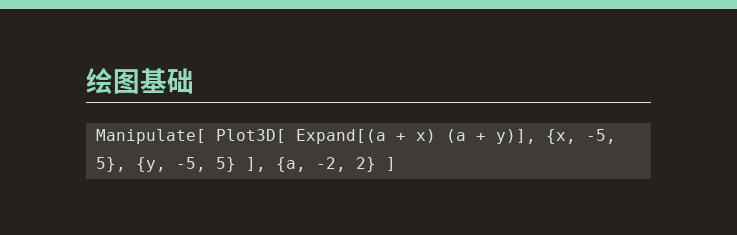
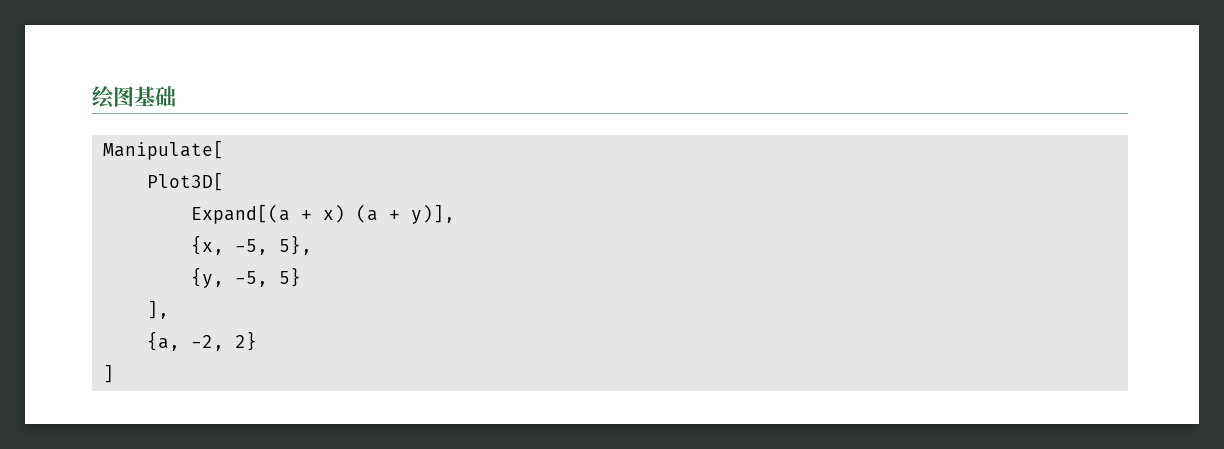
(207, 136) none -> (224, 150) //
(287, 136) none -> (224, 181) //
(537, 136) none -> (455, 214) //
(127, 164) none -> (312, 245) //
(237, 164) none -> (301, 277) //
(267, 164) none -> (169, 309) //
(377, 164) none -> (257, 341) //

